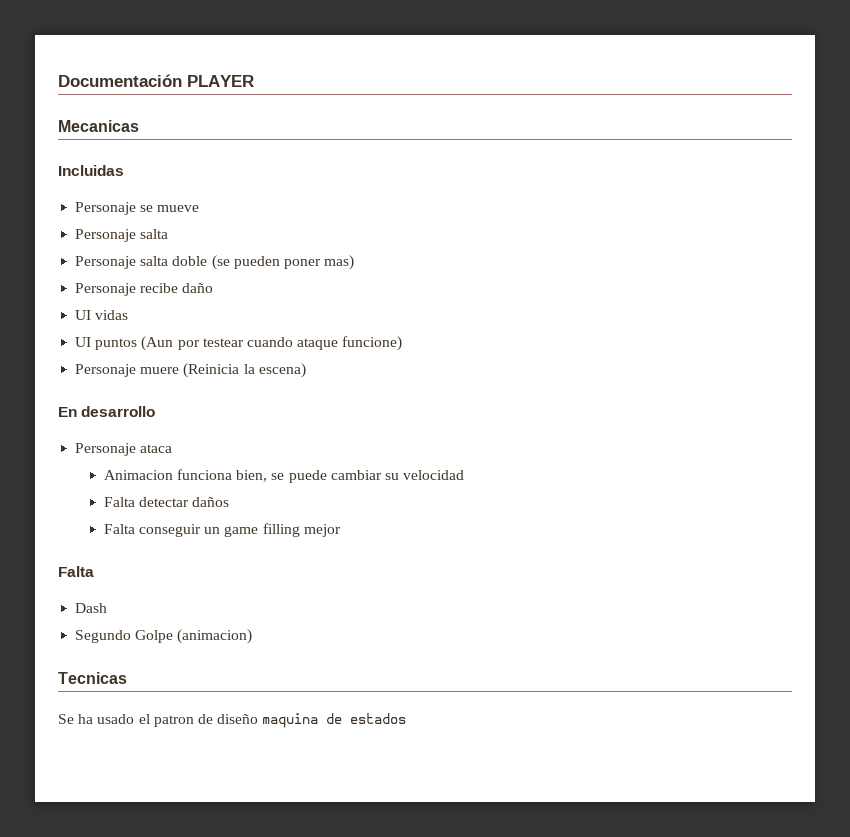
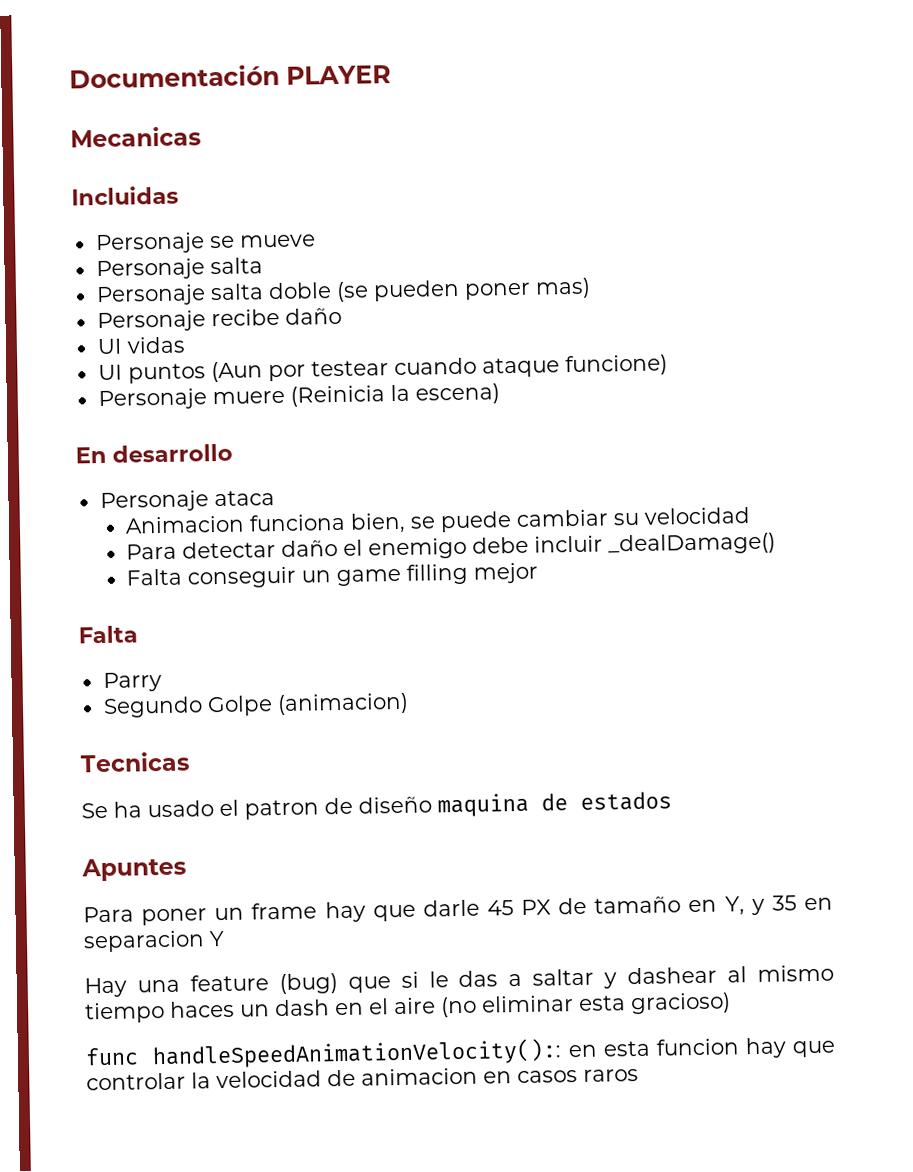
[103,497,230,507] Falta detectar daños -> [126,532,777,560] Para detectar daño el enemigo debe incluir _dealDamage()
[75,603,108,613] Dash -> [102,672,162,693] Parry
(407, 718) none -> [81,857,186,882] [83,895,833,926] [83,930,225,953] [84,964,834,998] [85,992,731,1024] [85,1037,836,1070] [86,1067,639,1091] // Apuntes // Para poner un frame hay que darle 45 PX de tamaño en Y, y 35 en separacion Y // Hay una feature (bug) que si le das a saltar y dashear al mismo tiempo haces un dash en el aire (no eliminar esta gracioso) // func handleSpeedAnimationVelocity():: en esta funcion hay que controlar la velocidad de animacion en casos raros

